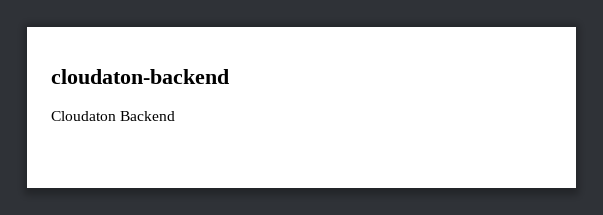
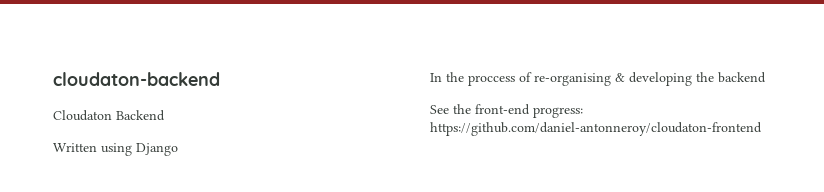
(176, 116) none -> [53,143,178,156] [430,72,766,86] [430,104,583,118] [430,122,762,136] // Written using Django // In the proccess of re-organising & developing the backend // See the front-end progress: https://github.com/daniel-antonneroy/cloudaton-frontend

